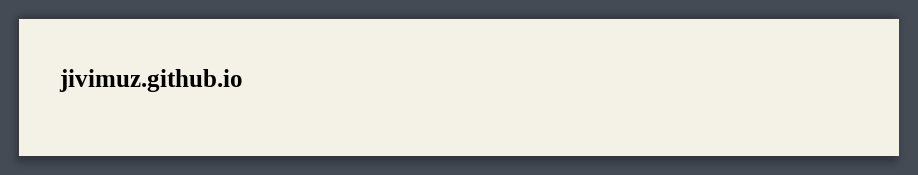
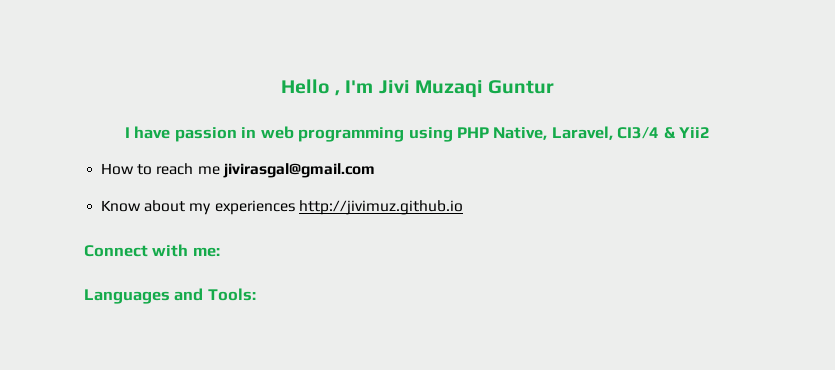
[59,69,243,92] jivimuz.github.io -> [280,79,555,98] [124,126,711,142] [101,163,375,178] [101,200,463,215] [84,244,220,257] [84,288,256,304] Hello , I'm Jivi Muzaqi Guntur // I have passion in web programming using PHP Native, Laravel, CI3/4 & Yii2 // How to reach me jivirasgal@gmail.com // Know about my experiences http://jivimuz.github.io // Connect with me: // Languages and Tools:

